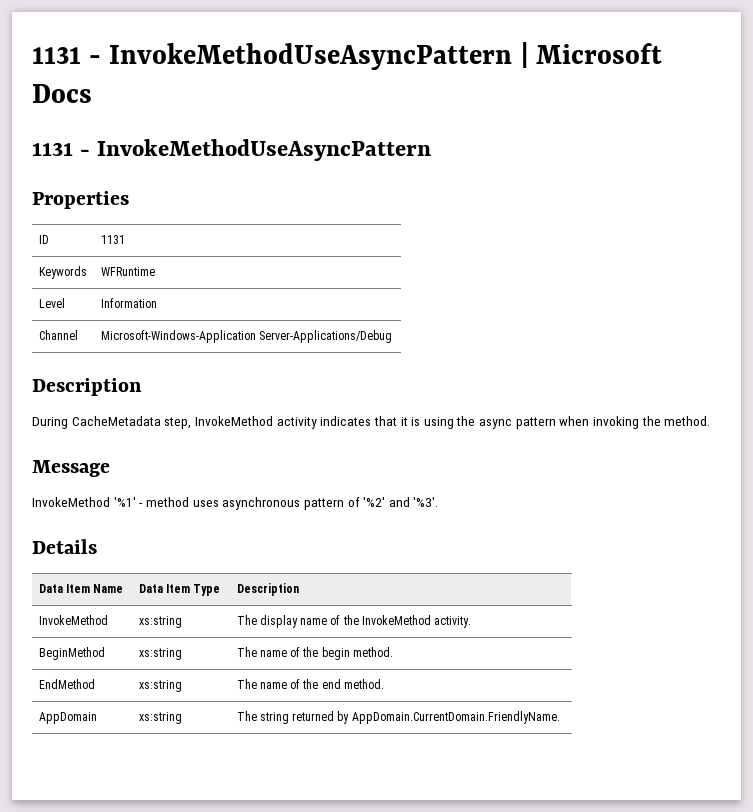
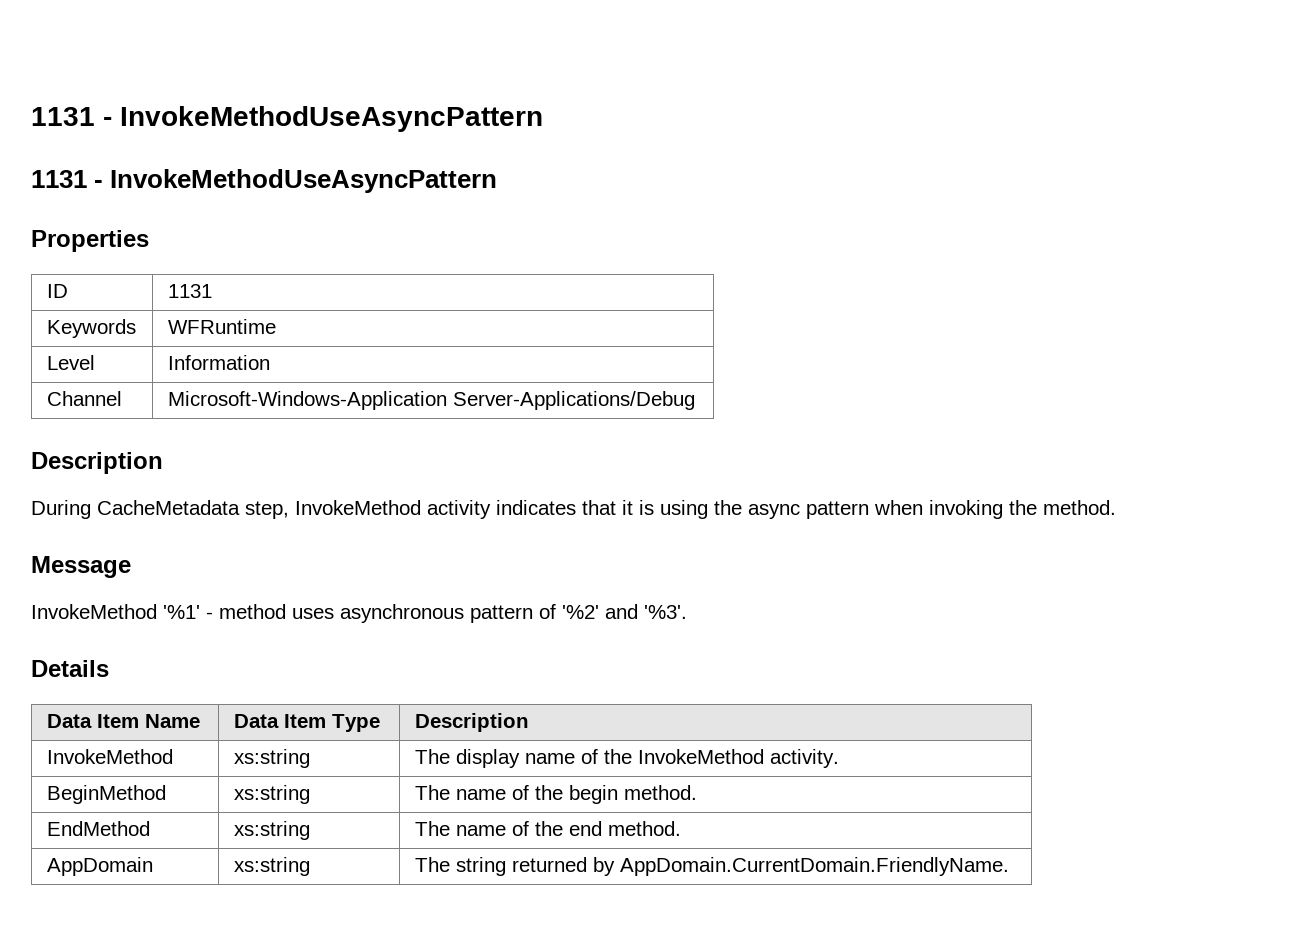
[32,42,662,70] [32,84,92,103] 1131 - InvokeMethodUseAsyncPattern | Microsoft Docs -> [31,106,543,132] 1131 - InvokeMethodUseAsyncPattern

